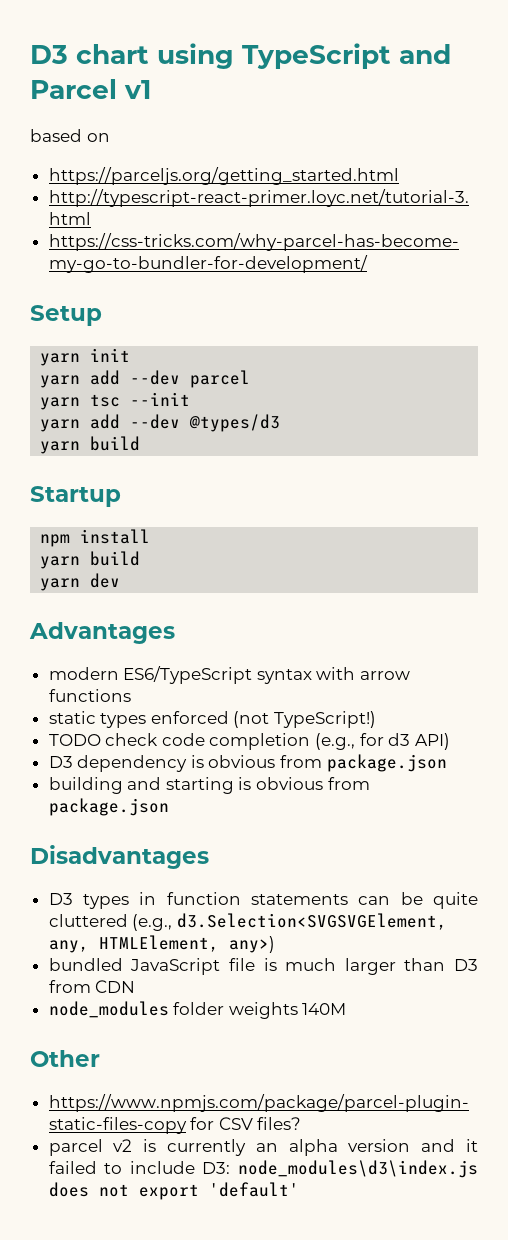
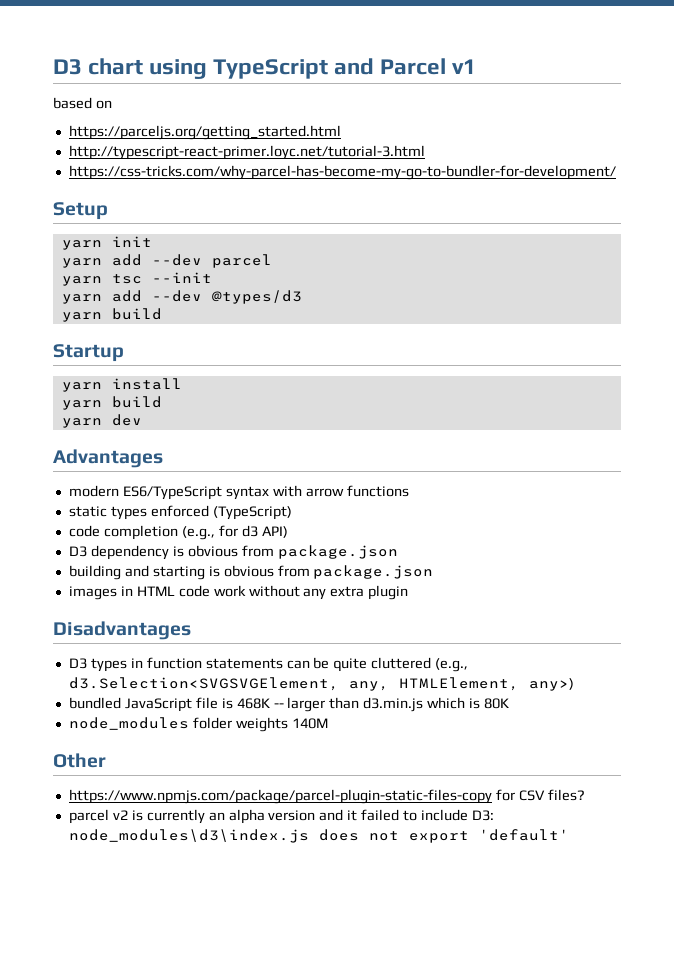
[40,534,71,547] npm -> [61,382,102,392] yarn
[233,711,377,728] [48,733,159,746] (not TypeScript!) // TODO check -> [212,506,292,520] (TypeScript) //
(169, 807) none -> [68,585,409,600] // images in HTML code work without any extra plugin
[285,958,478,975] [48,980,136,993] much larger than D3 from CDN -> [236,697,510,712] 468K -- larger than d3.min.js which is 80K

